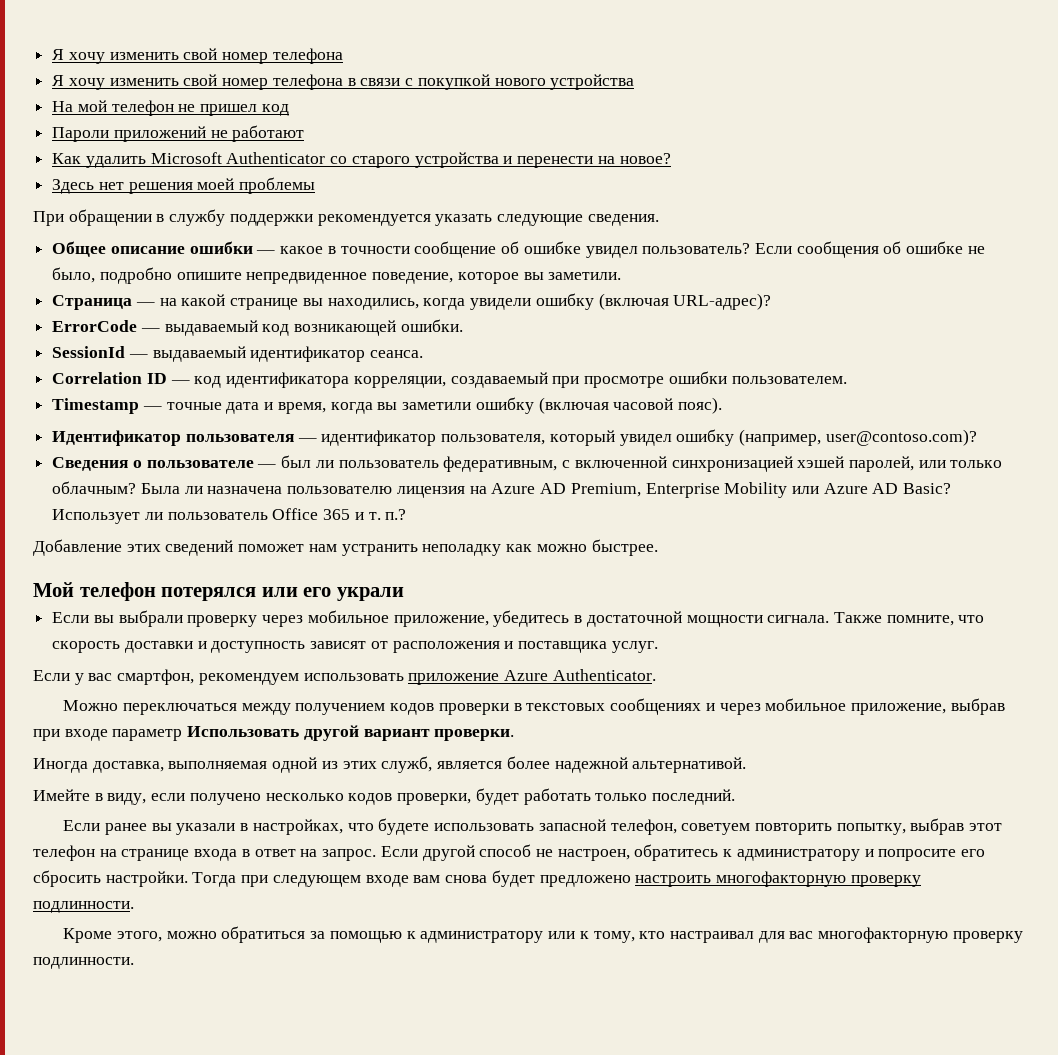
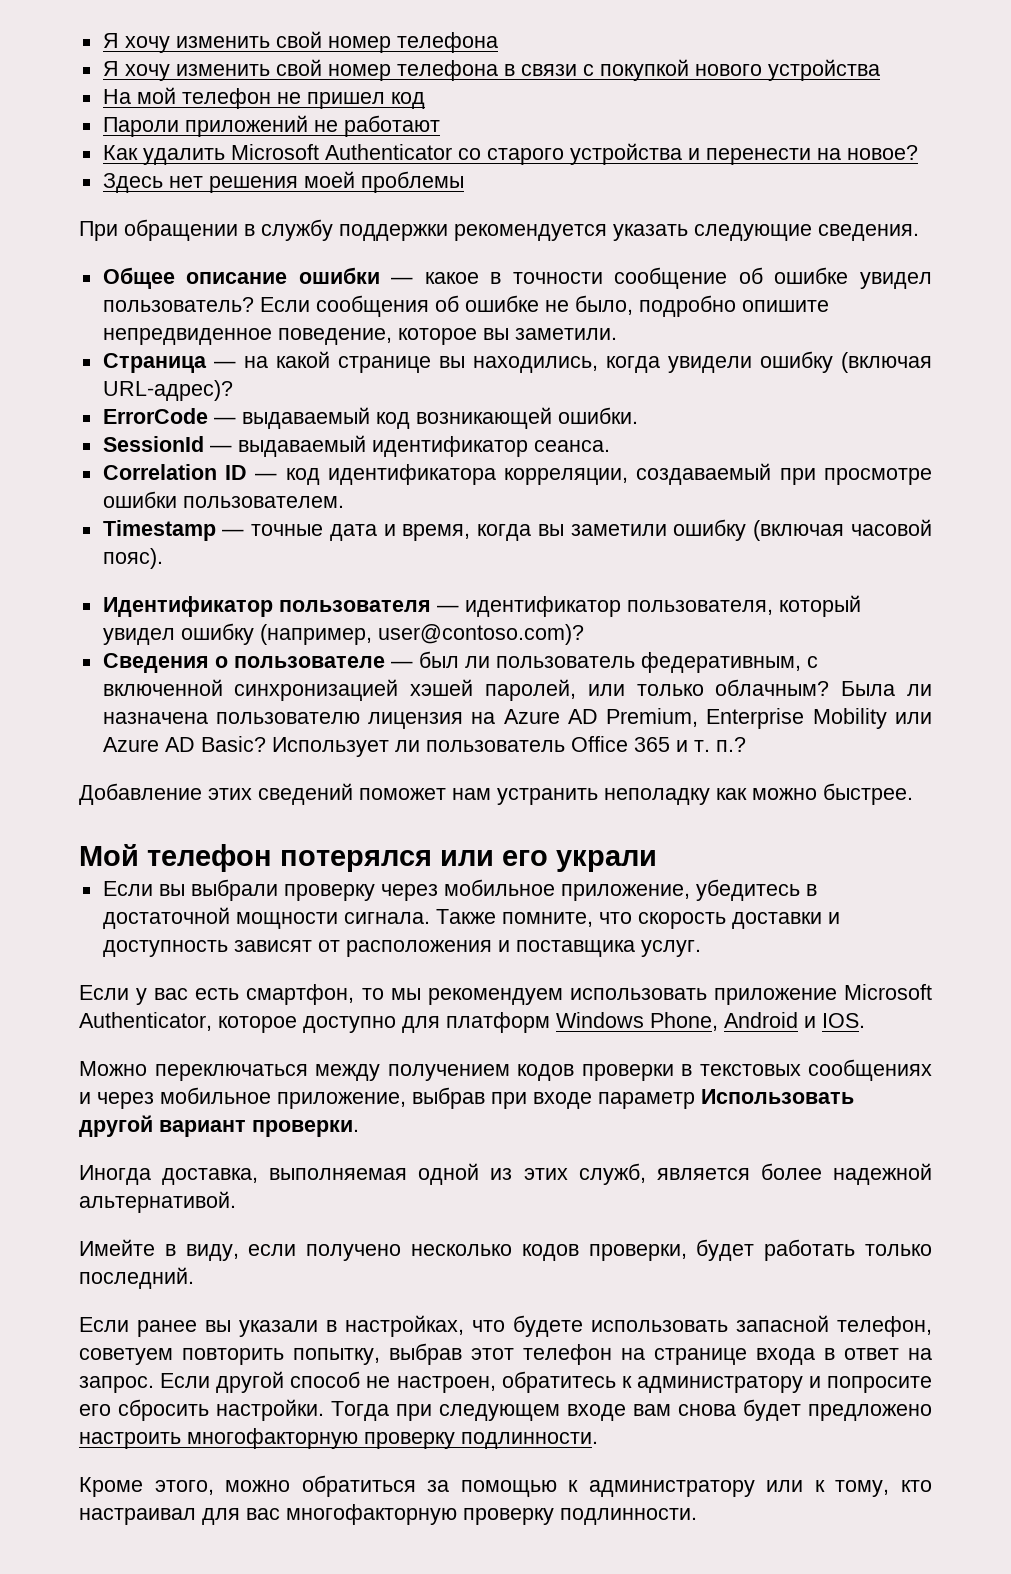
[117,669,656,685] смартфон, рекомендуем использовать приложение Azure Authenticator. -> [195,984,933,1005] [79,1012,865,1033] есть смартфон, то мы рекомендуем использовать приложение Microsoft Authenticator, которое доступно для платформ Windows Phone, Android и IOS.

